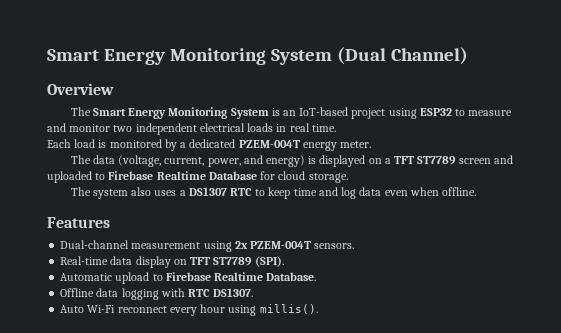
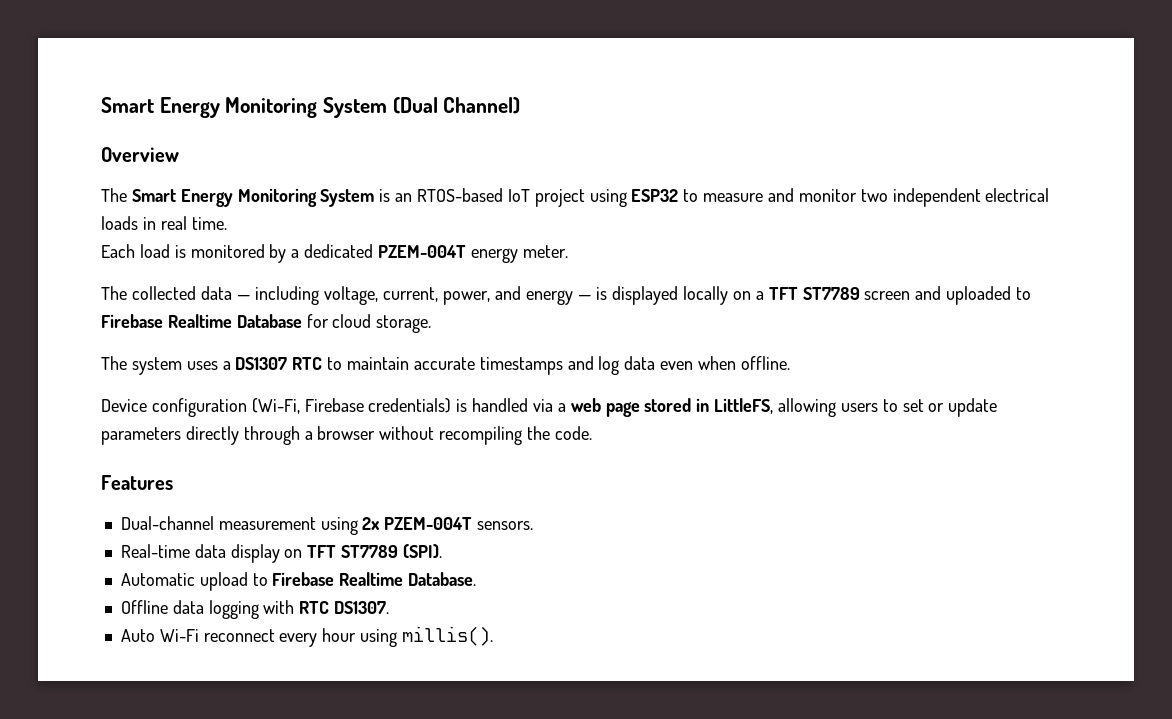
[299,107,349,116] IoT-based -> [417,188,530,202] RTOS-based IoT
[92,155,162,167] data (voltage, -> [131,286,379,305] collected data — including voltage,
[265,155,305,167] energy) -> [525,290,592,305] energy —
(366, 161) none -> [683,286,729,305] locally
[131,187,152,196] also -> (182, 366) none
[268,187,317,199] keep time -> [347,357,563,375] maintain accurate timestamps
(477, 191) none -> [101,398,998,417] [101,426,592,445] // Device configuration (Wi-Fi, Firebase credentials) is handled via a web page stored in LittleFS, allowing users to set or update parameters directly through a browser without recompiling the code.

